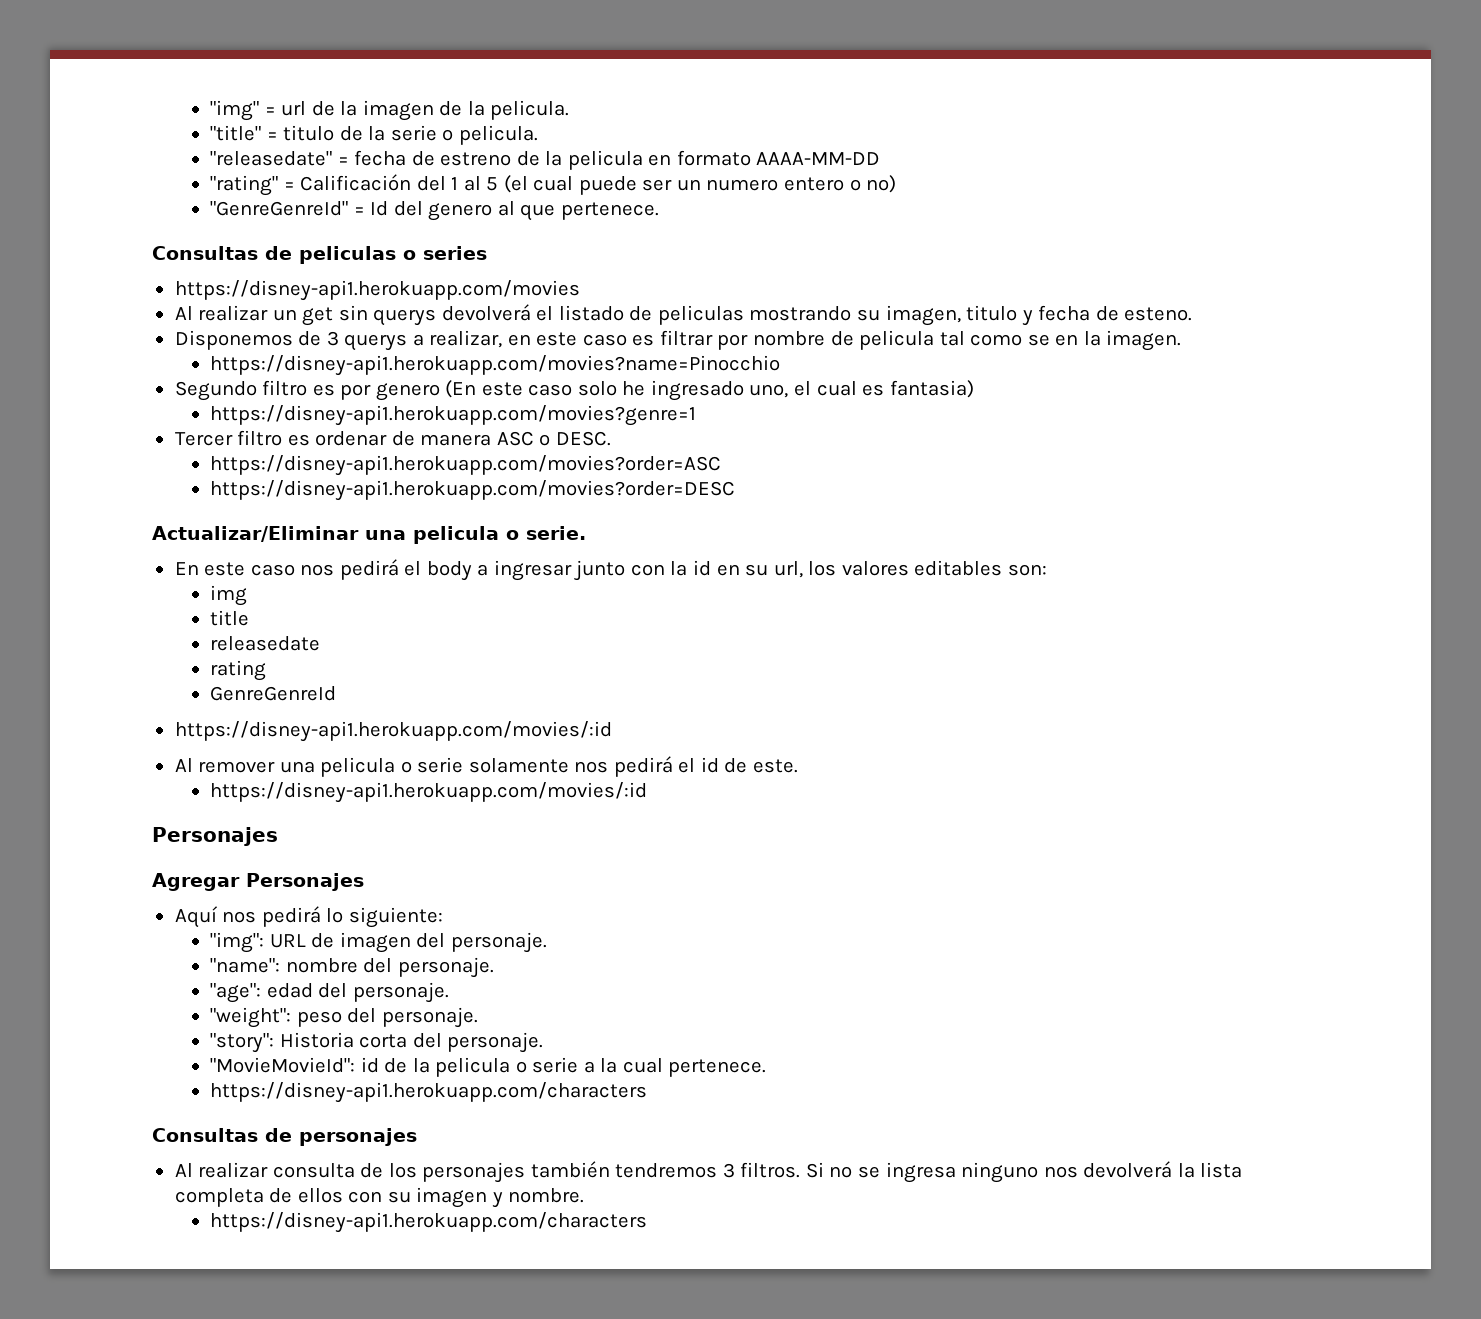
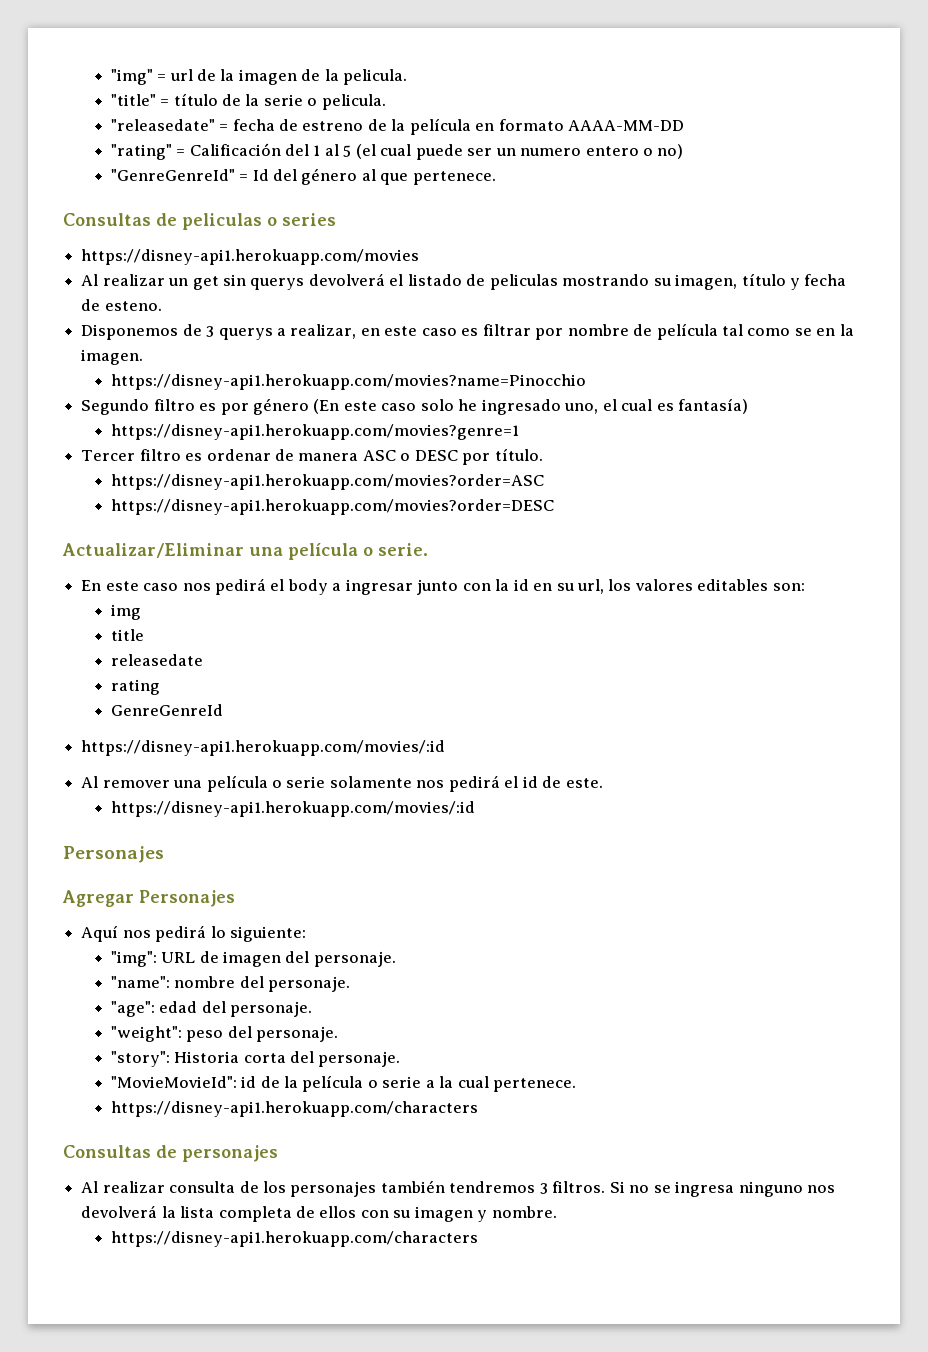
[283,125,335,141] titulo -> [173,93,218,106] título
[567,150,643,170] pelicula -> [409,118,471,135] película
[428,203,493,221] genero -> [301,168,358,185] género
[966,305,1018,321] titulo -> [741,273,786,286] título
[859,330,935,350] pelicula -> [656,323,718,340] película
[375,383,440,401] genero -> [252,398,309,415] género
[889,380,974,398] fantasia) -> [677,398,748,414] fantasía)
[555,431,611,446] DESC. -> [414,448,543,465] DESC por título.
[413,526,499,544] pelicula -> [288,543,358,560] película
[320,757,396,777] pelicula -> [206,775,268,792] película
[435,1057,511,1077] pelicula -> [302,1075,364,1092] película

